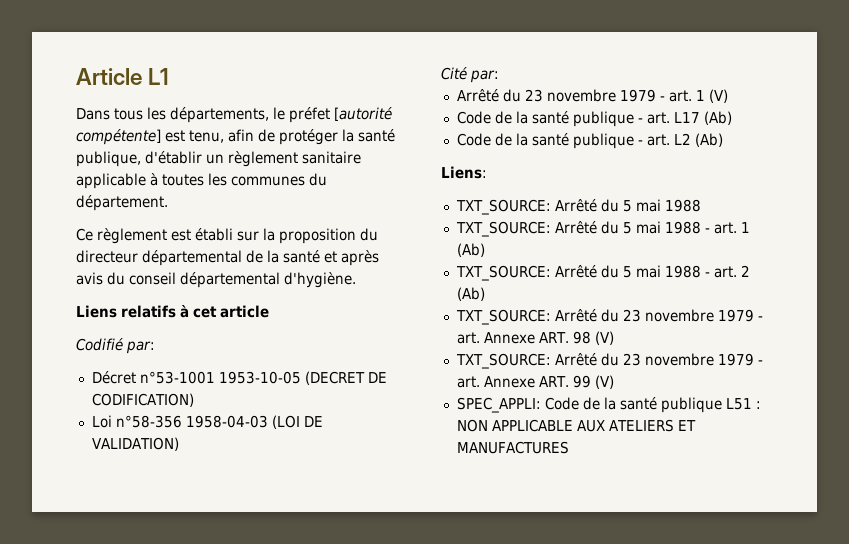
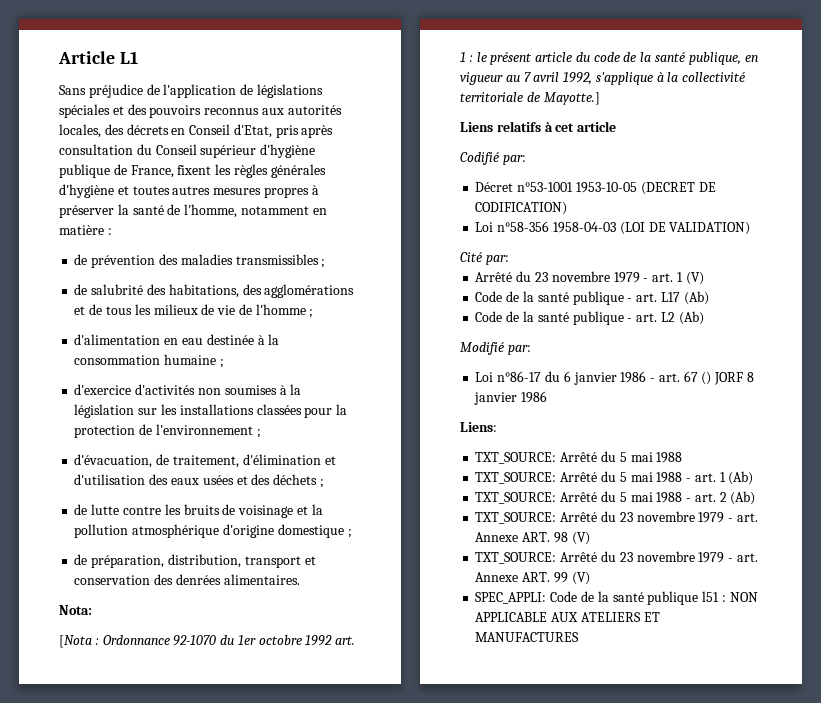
[76,107,392,123] [76,129,395,145] [76,151,361,167] [76,173,327,189] [76,195,168,211] [76,228,378,244] [76,250,379,266] [76,272,356,288] Dans tous les départements, le préfet [autorité compétente] est tenu, afin de protéger la santé publique, d'établir un règlement sanitaire applicable à toutes les communes du département. // Ce règlement est établi sur la proposition du directeur départemental de la santé et après avis du conseil départemental d'hygiène. -> [59,84,323,98] [59,104,342,118] [59,124,334,138] [59,144,316,158] [59,164,326,178] [59,184,319,198] [59,204,327,218] [59,225,112,235] [74,254,326,268] [74,284,355,298] [74,304,314,318] [74,334,280,345] [74,354,224,368] [74,384,302,395] [74,404,348,418] [74,424,261,438] [74,454,336,468] [74,474,324,488] [74,504,323,518] [74,524,352,538] [74,554,316,568] [74,574,300,585] [59,605,92,615] [59,635,356,648] [460,52,758,65] [460,72,746,85] [460,92,600,105] Sans préjudice de l'application de législations spéciales et des pouvoirs reconnus aux autorités locales, des décrets en Conseil d'Etat, pris après consultation du Conseil supérieur d'hygiène publique de France, fixent les règles générales d'hygiène et toutes autres mesures propres à préserver la santé de l'homme, notamment en matière : // de prévention des maladies transmissibles ; // de salubrité des habitations, des agglomérations et de tous les milieux de vie de l'homme ; // d'alimentation en eau destinée à la consommation humaine ; // d'exercice d'activités non soumises à la législation sur les installations classées pour la protection de l'environnement ; // d'évacuation, de traitement, d'élimination et d'utilisation des eaux usées et des déchets ; // de lutte contre les bruits de voisinage et la pollution atmosphérique d'origine domestique ; // de préparation, distribution, transport et conservation des denrées alimentaires. // Nota: // [Nota : Ordonnance 92-1070 du 1er octobre 1992 art. 1 : le présent article du code de la santé publique, en vigueur au 7 avril 1992, s'applique à la collectivité territoriale de Mayotte.]
(723, 140) none -> [460,342,531,355] [475,371,754,385] [474,391,548,405] // Modifié par: // Loi n°86-17 du 6 janvier 1986 - art. 67 () JORF 8 janvier 1986
[725,398,752,410] L51 -> [702,591,720,602] l51

